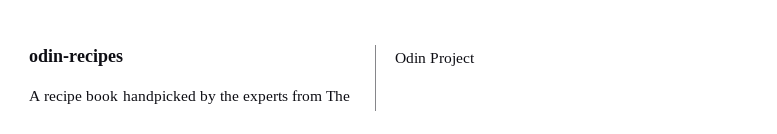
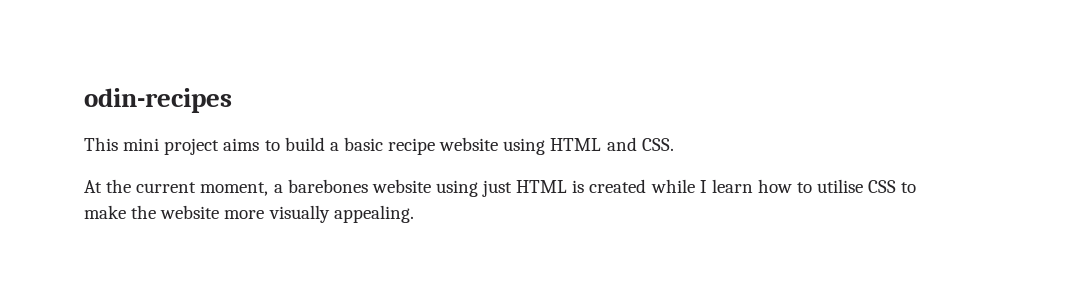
[29,90,351,104] [395,53,476,66] A recipe book handpicked by the experts from The Odin Project -> [84,137,674,155] [84,179,917,197] [84,205,414,223] This mini project aims to build a basic recipe website using HTML and CSS. // At the current moment, a barebones website using just HTML is created while I learn how to utilise CSS to make the website more visually appealing.

